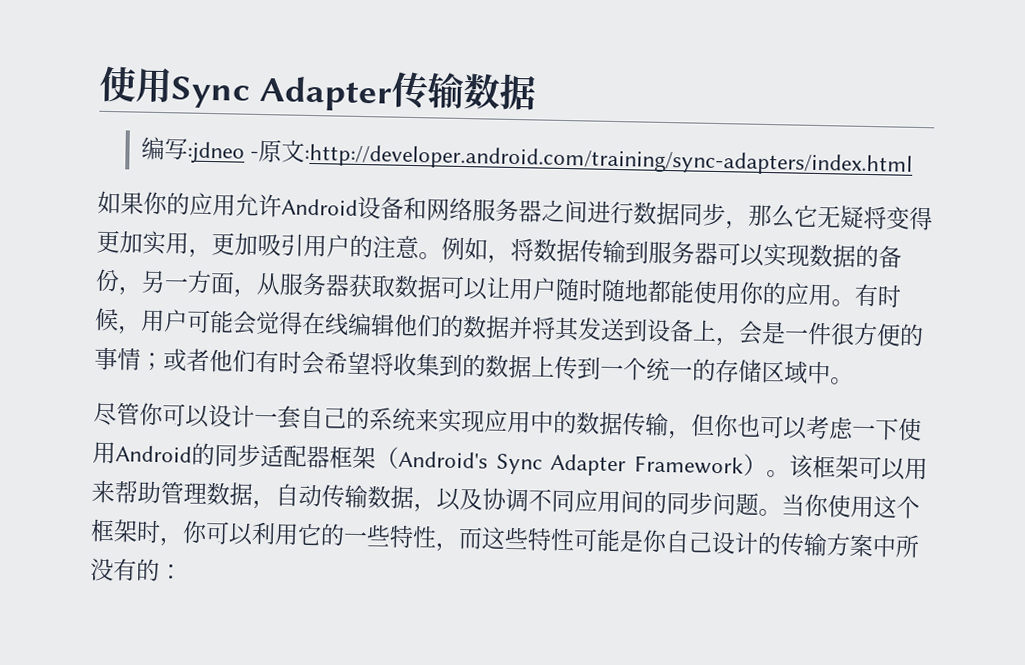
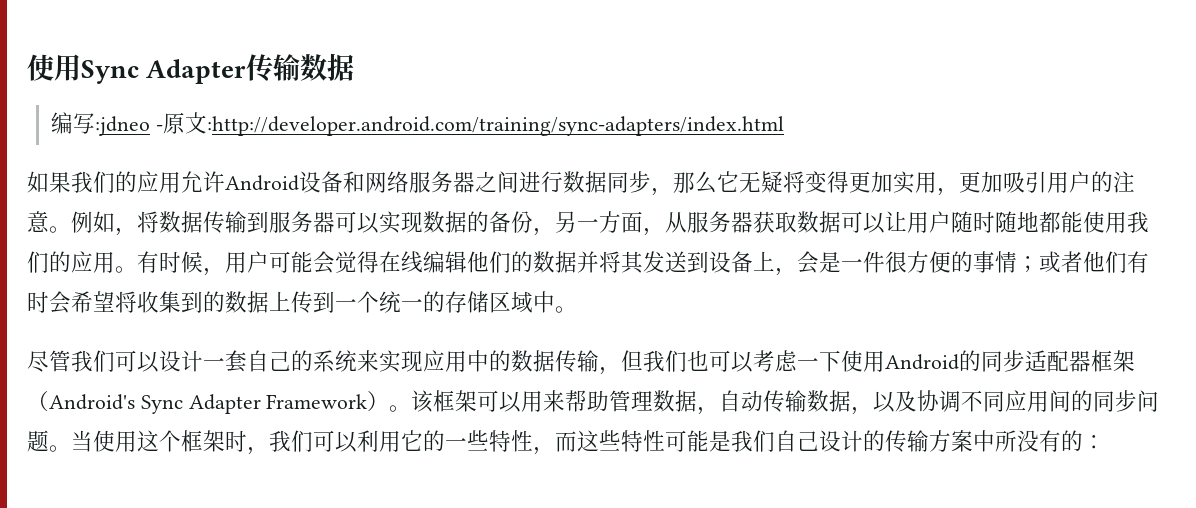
[143,191,168,216] 你 -> [71,171,115,193] 我们
[739,281,765,305] 你 -> [1127,211,1149,233] [27,251,49,273] 我们
[139,402,164,427] 你 -> [71,350,115,372] 我们
[713,413,739,438] 你 -> [643,350,687,372] 我们
[804,493,829,518] 你 -> (93, 441) none
[182,520,208,545] 你 -> [269,430,313,452] 我们
[642,529,668,554] 你 -> [731,430,775,452] 我们

